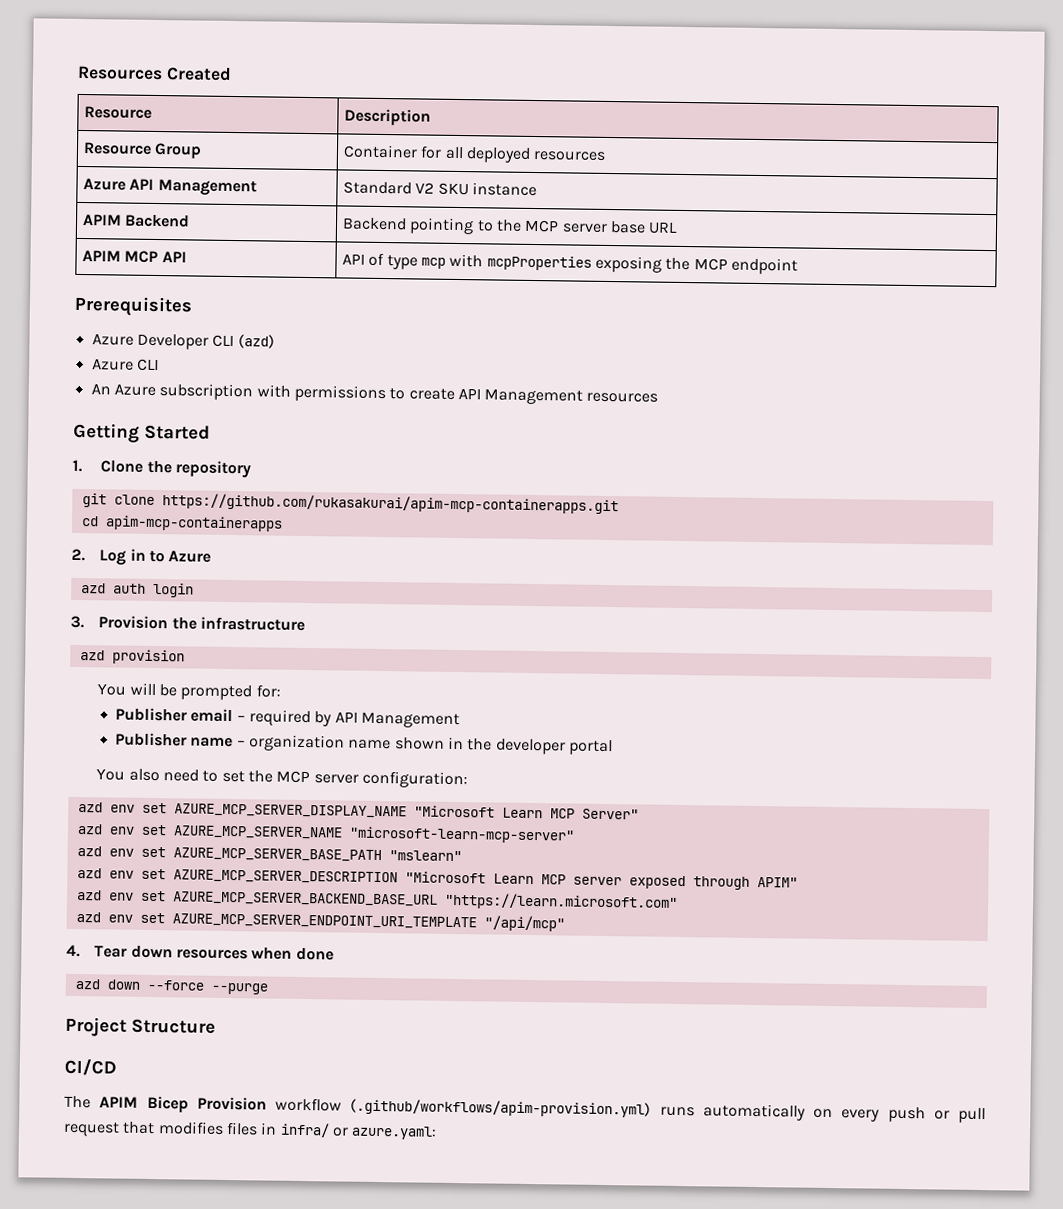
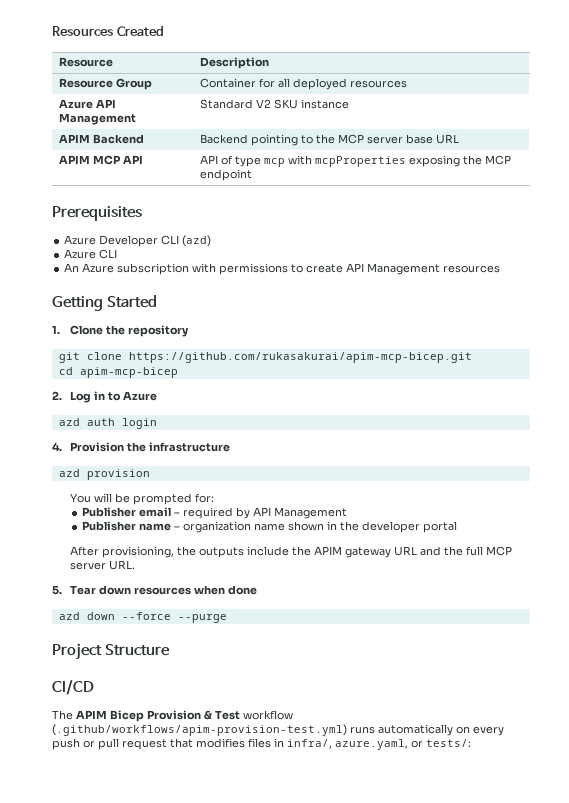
[161,493,619,515] https://github.com/rukasakurai/apim-mcp-containerapps.git -> [128,352,472,363] https://github.com/rukasakurai/apim-mcp-bicep.git
[104,515,283,532] apim-mcp-containerapps -> [79,367,178,378] apim-mcp-bicep
[70,615,85,629] 3. -> [52,442,62,451] 4.
[96,768,468,789] [77,801,639,820] [76,823,575,844] [76,845,462,863] [76,867,798,890] [76,889,678,911] [75,911,565,932] [66,944,81,958] You also need to set the MCP server configuration: // azd env set AZURE_MCP_SERVER_DISPLAY_NAME "Microsoft Learn MCP Server" // azd env set AZURE_MCP_SERVER_NAME "microsoft-learn-mcp-server" // azd env set AZURE_MCP_SERVER_BASE_PATH "mslearn" // azd env set AZURE_MCP_SERVER_DESCRIPTION "Microsoft Learn MCP server exposed through APIM" // azd env set AZURE_MCP_SERVER_BACKEND_BASE_URL "https://learn.microsoft.com" // azd env set AZURE_MCP_SERVER_ENDPOINT_URI_TEMPLATE "/api/mcp" // 4. -> [69,546,512,558] [69,560,135,570] [52,585,62,595] After provisioning, the outputs include the APIM gateway URL and the full MCP server URL. // 5.
[275,1097,652,1118] workflow (.github/workflows/apim-provision.yml) -> [204,710,293,720] [52,724,347,736] & Test workflow (.github/workflows/apim-provision-test.yml)
[279,1122,438,1140] infra/ or azure.yaml: -> [287,739,471,750] infra/, azure.yaml, or tests/:

